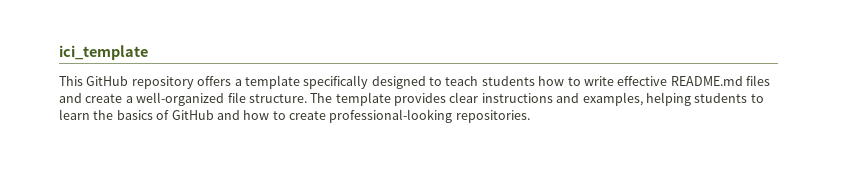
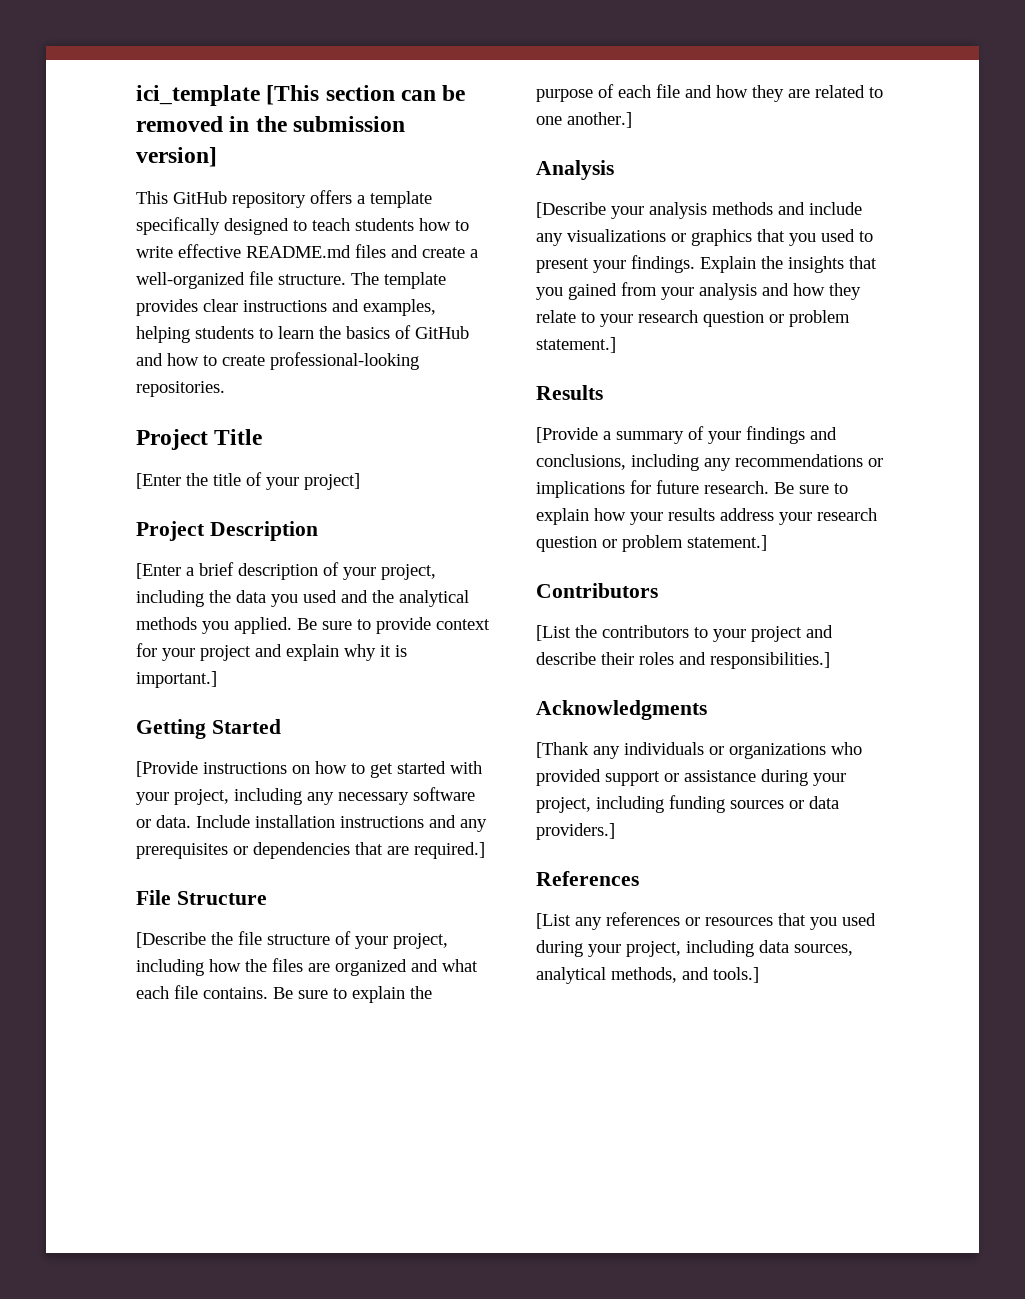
(148, 52) none -> [266,85,466,105] [136,116,406,132] [136,147,217,167] [This section can be removed in the submission version]
(530, 116) none -> [136,429,263,450] [136,472,360,490] [136,521,318,541] [136,562,436,580] [136,590,469,607] [136,617,490,634] [136,643,407,661] [136,671,217,688] [136,719,281,739] [136,761,482,778] [136,787,475,805] [136,815,487,832] [136,842,485,859] [136,890,267,905] [136,931,448,949] [136,958,478,976] [136,985,432,1003] [536,84,883,102] [536,112,632,128] [536,160,614,180] [536,202,862,219] [536,229,873,246] [536,255,877,273] [536,282,861,300] [536,310,850,327] [536,337,616,353] [536,385,603,400] [536,426,837,444] [536,454,883,471] [536,480,848,498] [536,508,877,525] [536,535,767,552] [536,583,658,598] [536,625,833,642] [536,652,830,669] [536,700,707,720] [536,742,862,759] [536,769,846,786] [536,795,839,813] [536,823,615,840] [536,871,639,886] [536,912,876,930] [536,940,853,957] [536,967,759,984] // Project Title // [Enter the title of your project] // Project Description // [Enter a brief description of your project, including the data you used and the analytical methods you applied. Be sure to provide context for your project and explain why it is important.] // Getting Started // [Provide instructions on how to get started with your project, including any necessary software or data. Include installation instructions and any prerequisites or dependencies that are required.] // File Structure // [Describe the file structure of your project, including how the files are organized and what each file contains. Be sure to explain the purpose of each file and how they are related to one another.] // Analysis // [Describe your analysis methods and include any visualizations or graphics that you used to present your findings. Explain the insights that you gained from your analysis and how they relate to your research question or problem statement.] // Results // [Provide a summary of your findings and conclusions, including any recommendations or implications for future research. Be sure to explain how your results address your research question or problem statement.] // Contributors // [List the contributors to your project and describe their roles and responsibilities.] // Acknowledgments // [Thank any individuals or organizations who provided support or assistance during your project, including funding sources or data providers.] // References // [List any references or resources that you used during your project, including data sources, analytical methods, and tools.]

